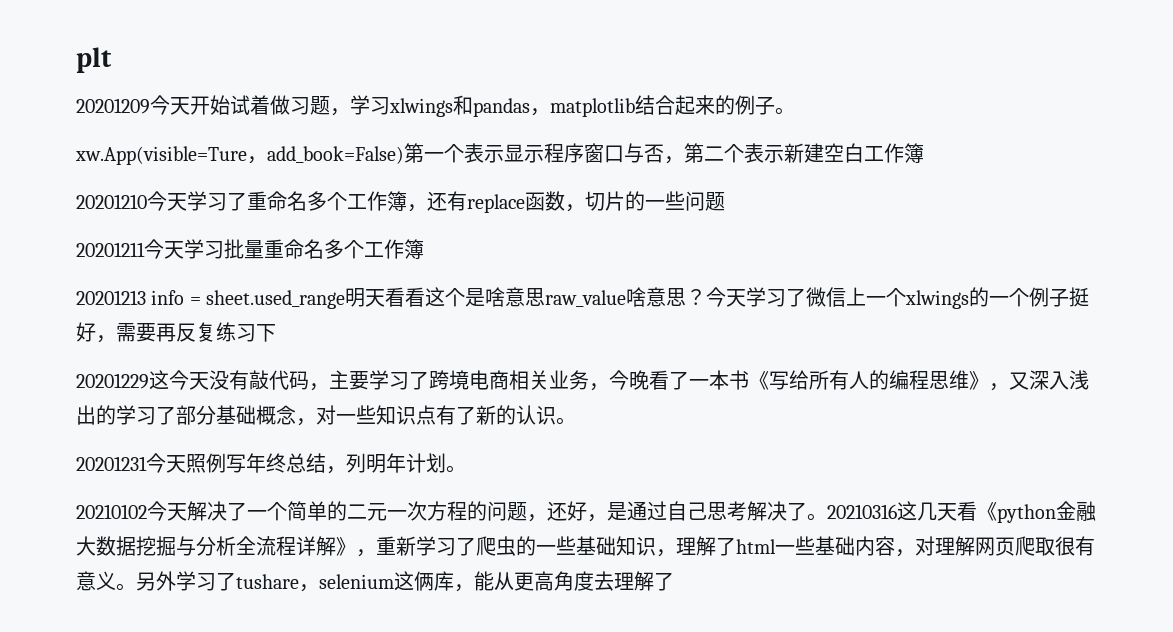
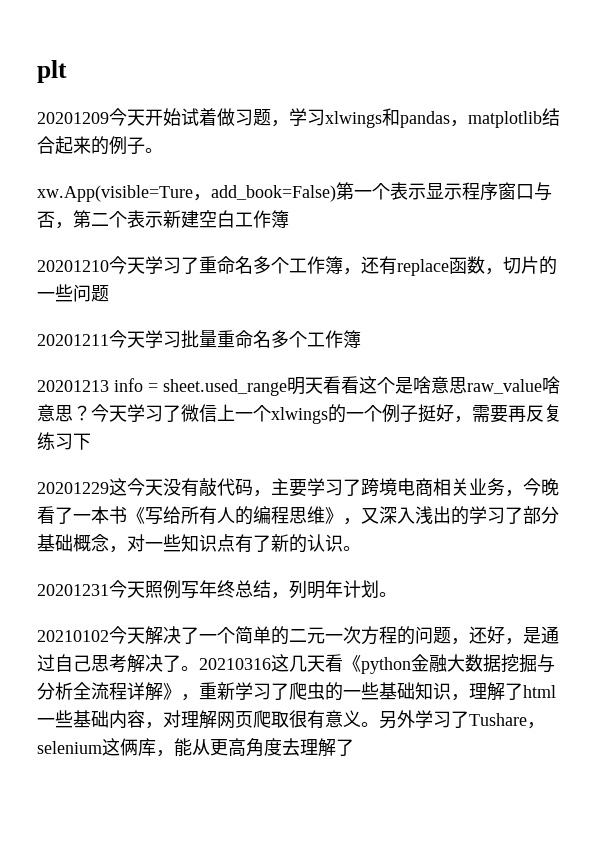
[236,574,299,589] tushare -> [469,713,527,726] Tushare

